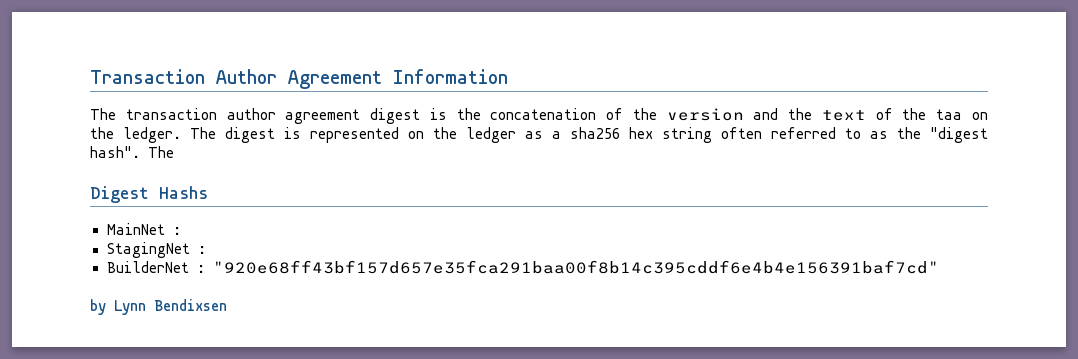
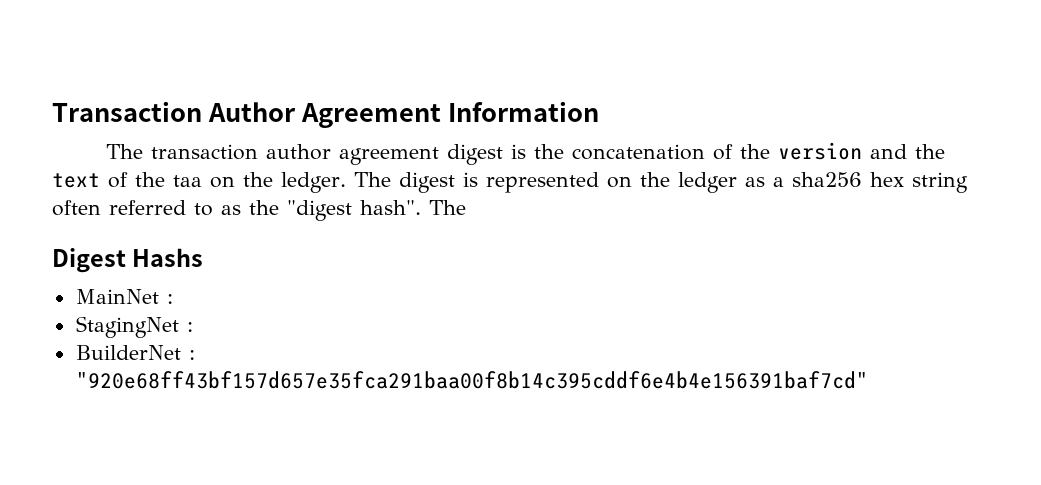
[90,299,227,315] // by Lynn Bendixsen -> (868, 380) none

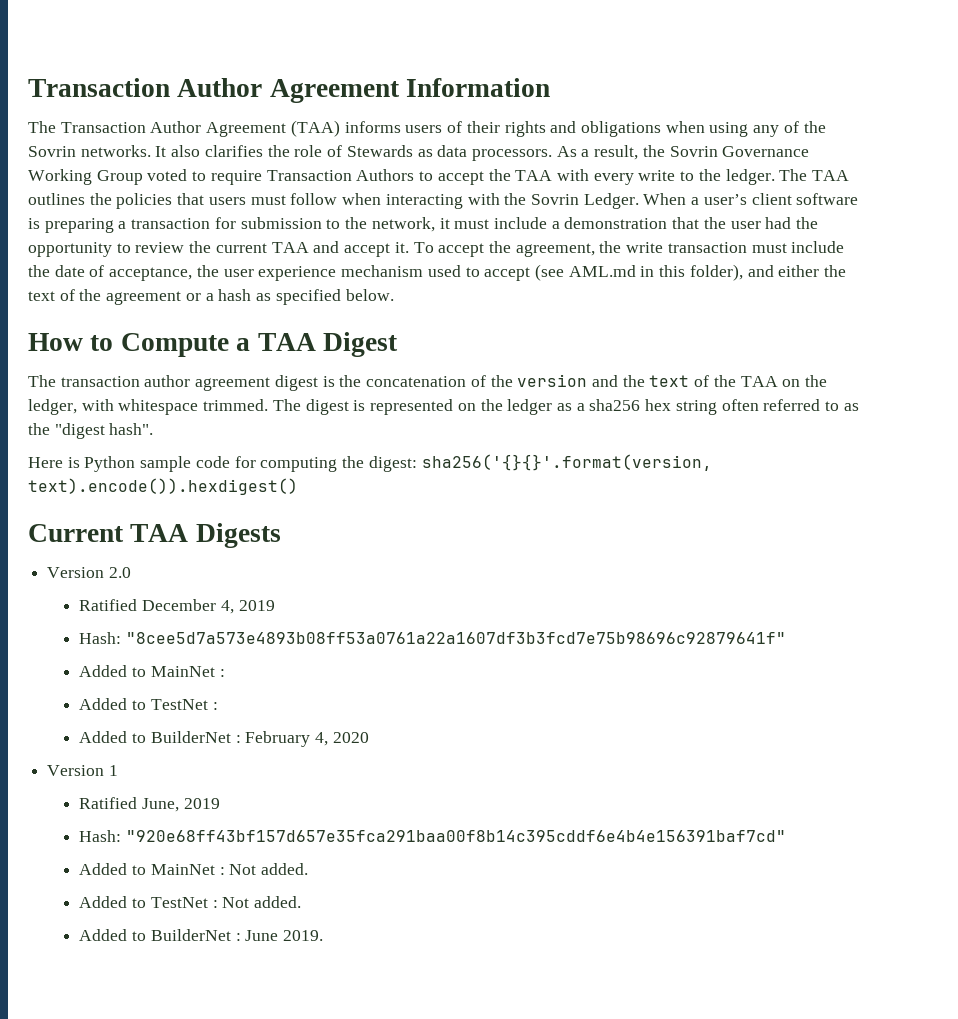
(599, 111) none -> [28,120,826,137] [28,145,810,161] [28,169,850,185] [28,193,859,209] [28,217,819,233] [28,241,845,257] [28,264,847,281] [28,289,394,305] [28,332,399,357] // The Transaction Author Agreement (TAA) informs users of their rights and obligations when using any of the Sovrin networks. It also clarifies the role of Stewards as data processors. As a result, the Sovrin Governance Working Group voted to require Transaction Authors to accept the TAA with every write to the ledger. The TAA outlines the policies that users must follow when interacting with the Sovrin Ledger. When a user’s client software is preparing a transaction for submission to the network, it must include a demonstration that the user had the opportunity to review the current TAA and accept it. To accept the agreement, the write transaction must include the date of acceptance, the user experience mechanism used to accept (see AML.md in this folder), and either the text of the agreement or a hash as specified below. // How to Compute a TAA Digest
[173,172,346,193] taa on the ledger. -> [740,375,828,387] [28,399,269,415] TAA on the ledger, with whitespace trimmed.
[429,200,466,215] [52,248,204,273] [75,289,173,304] [75,316,193,338] [75,345,195,360] [75,371,868,389] The // Digest Hashs // MainNet : // StagingNet : // BuilderNet : "920e68ff43bf157d657e35fca291baa00f8b14c395cddf6e4b4e156391baf7cd" -> [28,454,712,472] [28,478,298,495] [28,523,281,548] [47,567,131,578] [79,599,275,614] [79,632,787,644] [79,665,225,677] [79,698,218,710] [79,731,369,747] [47,765,118,776] [79,797,220,812] [79,830,787,842] [79,863,309,875] [79,896,302,908] [79,929,324,941] // Here is Python sample code for computing the digest: sha256('{}{}'.format(version, text).encode()).hexdigest() // Current TAA Digests // Version 2.0 // Ratified December 4, 2019 // Hash: "8cee5d7a573e4893b08ff53a0761a22a1607df3b3fcd7e75b98696c92879641f" // Added to MainNet : // Added to TestNet : // Added to BuilderNet : February 4, 2020 // Version 1 // Ratified June, 2019 // Hash: "920e68ff43bf157d657e35fca291baa00f8b14c395cddf6e4b4e156391baf7cd" // Added to MainNet : Not added. // Added to TestNet : Not added. // Added to BuilderNet : June 2019.

